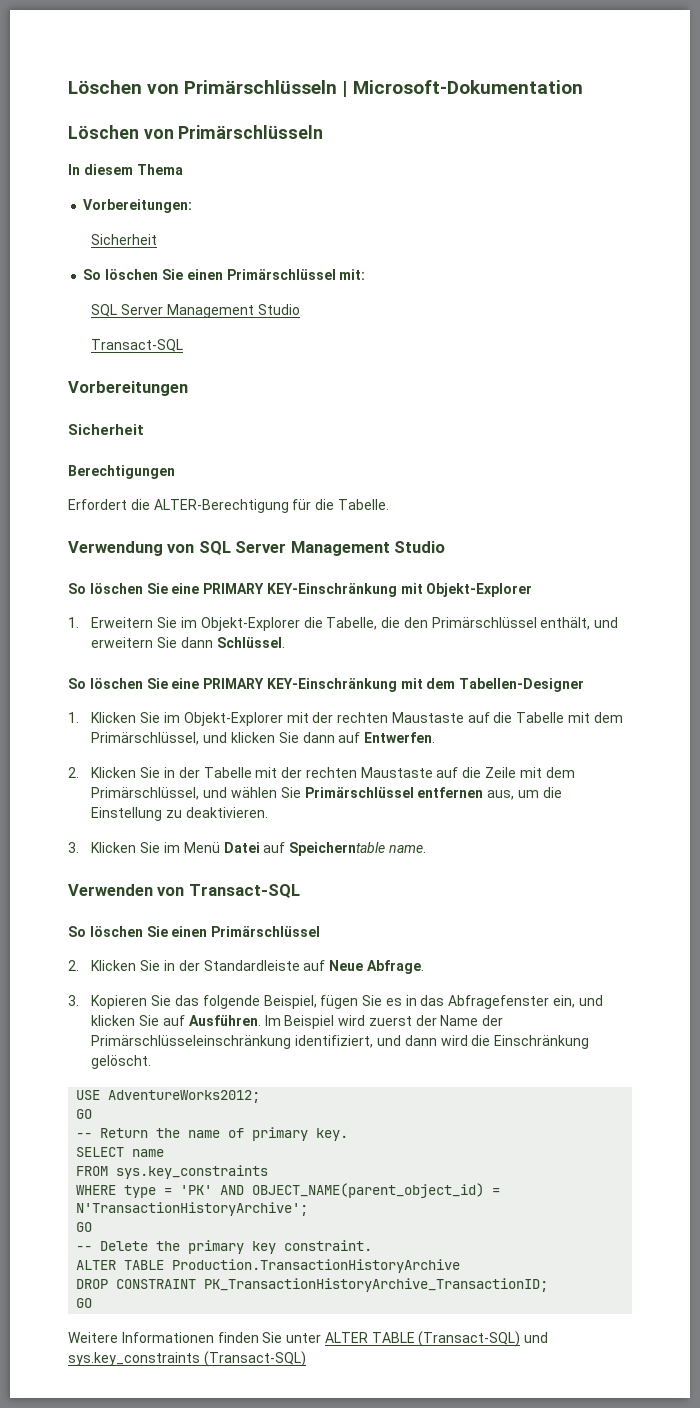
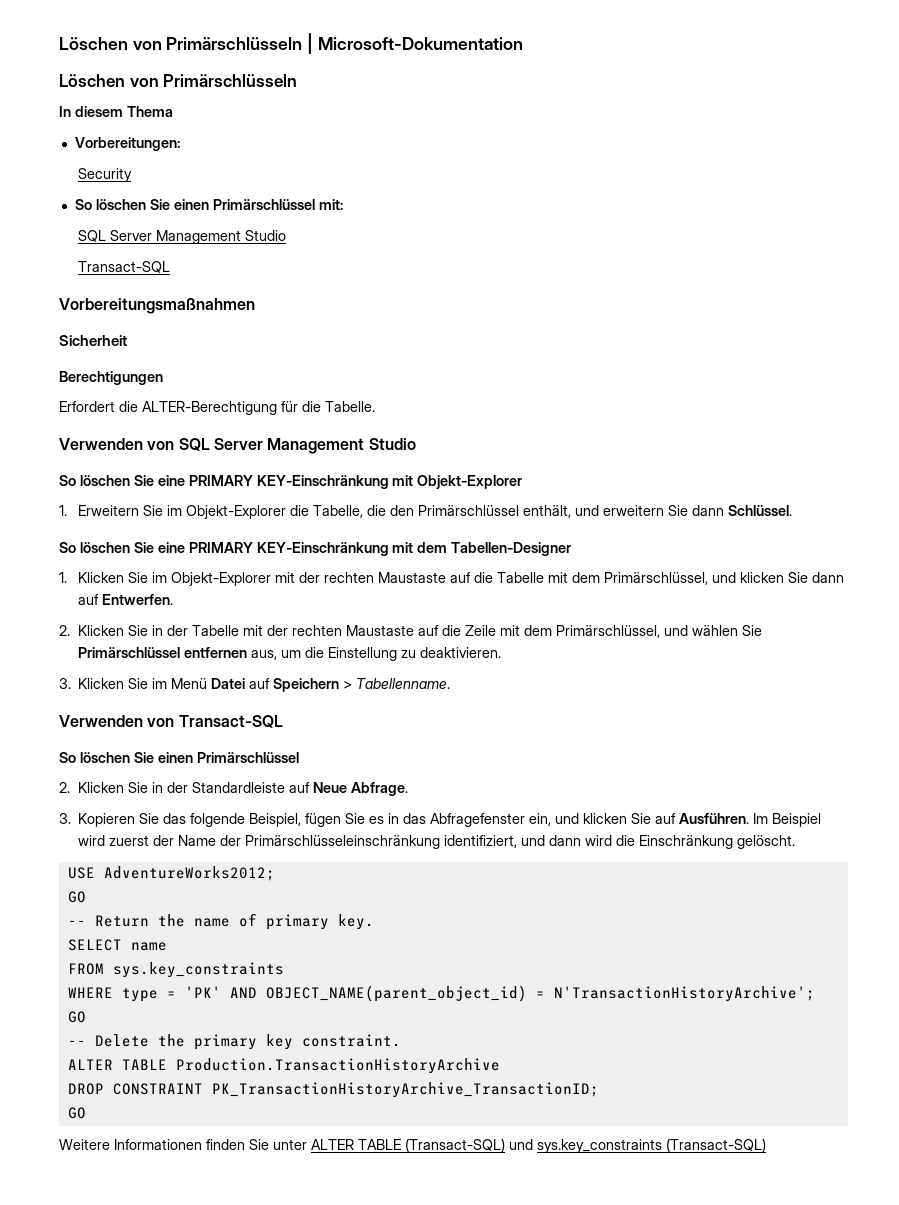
[91,234,158,245] Sicherheit -> [77,168,132,182] Security
[68,381,188,396] Vorbereitungen -> [59,298,255,314] Vorbereitungsmaßnahmen
[68,541,163,556] Verwendung -> [59,438,143,450] Verwenden
[289,842,426,856] Speicherntable name. -> [273,678,451,692] Speichern > Tabellenname.

